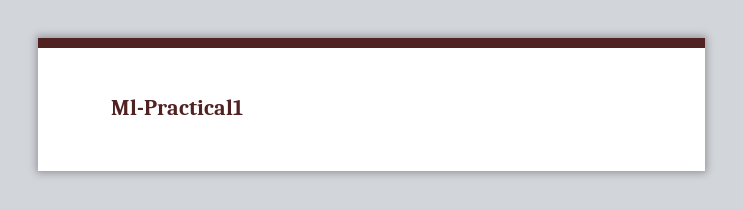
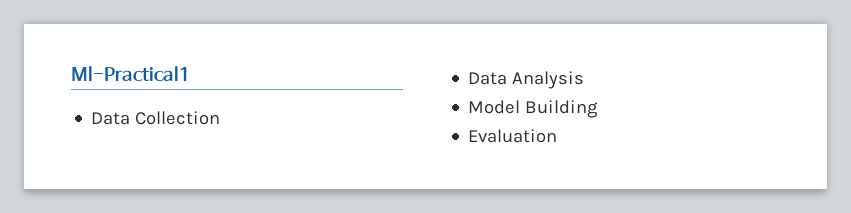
(243, 107) none -> [91,111,221,125] [468,71,585,89] [468,100,599,118] [468,129,558,143] // Data Collection // Data Analysis // Model Building // Evaluation

